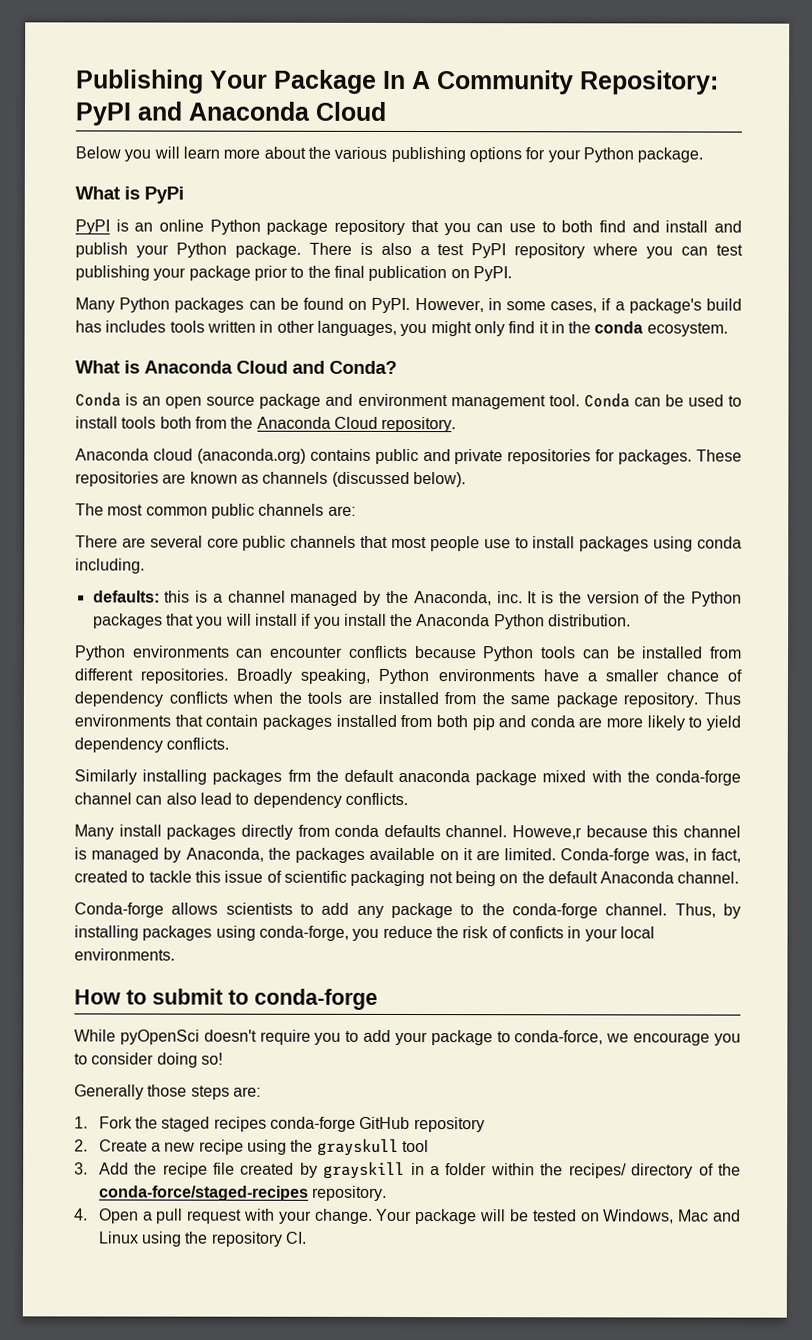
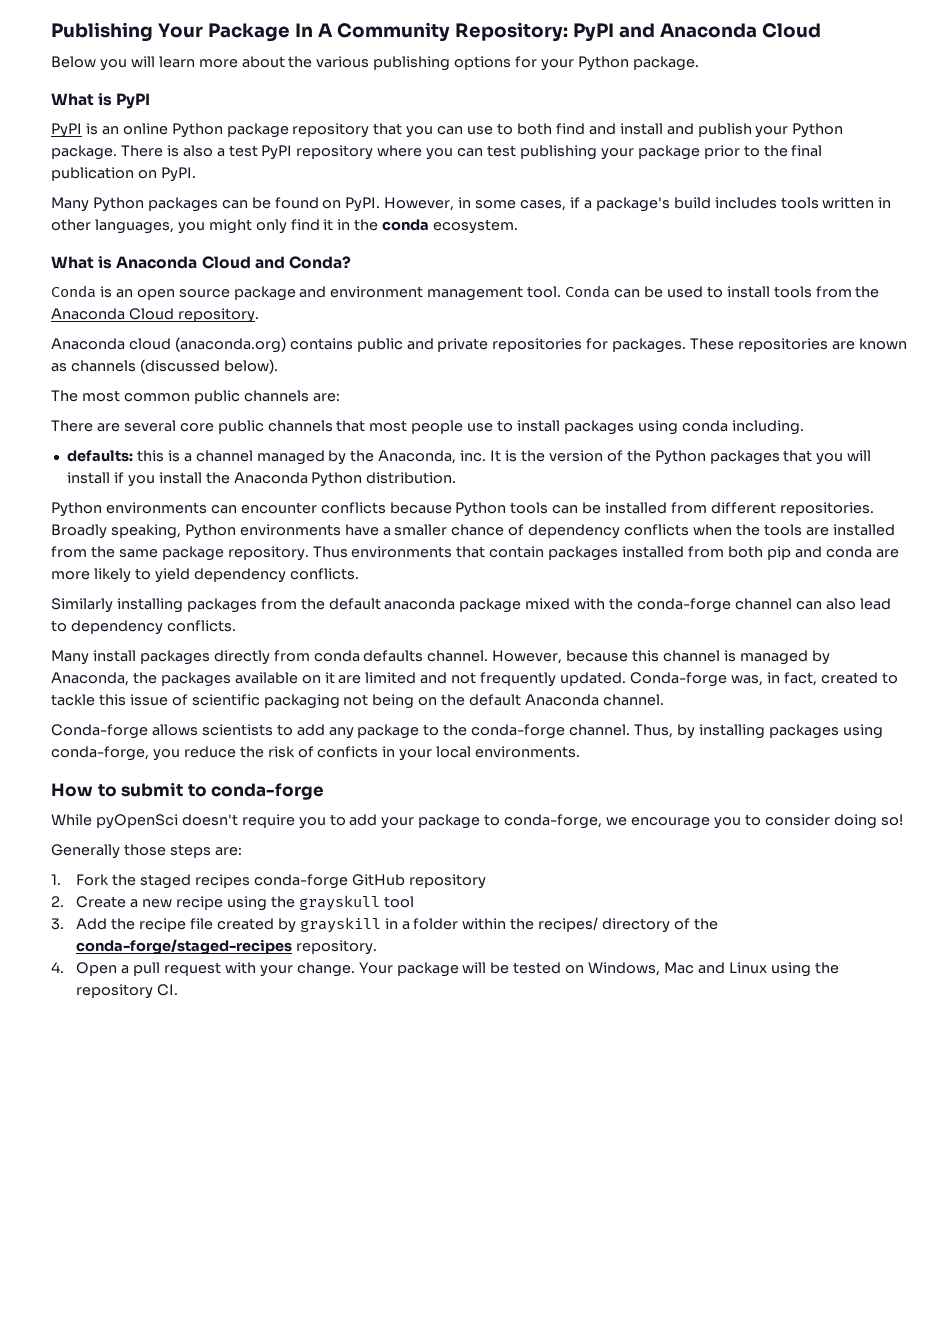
[144,186,184,204] PyPi -> [116,93,151,109] PyPI
[75,320,102,333] has -> (711, 203) none
[159,416,192,429] both -> (812, 292) none
[287,769,311,782] frm -> [260,598,297,610] from
[512,825,583,840] Howeve,r -> [492,650,563,664] However,
[504,848,557,861] limited. -> [365,672,627,687] limited and not frequently updated.
[514,1030,604,1045] conda-force, -> [504,814,603,829] conda-forge,
[98,1185,309,1201] conda-force/staged-recipes -> [76,939,293,955] conda-forge/staged-recipes

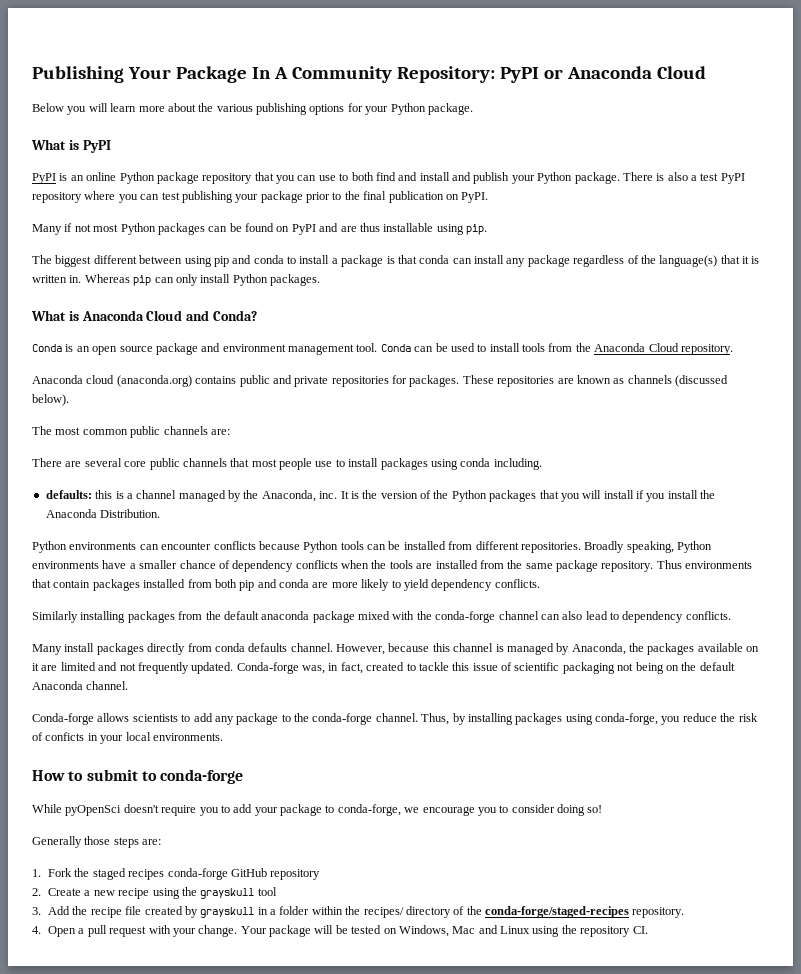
[618,23,655,38] and -> [543,69,563,79] or
(89, 204) none -> [64,223,119,232] if not most
[345,197,892,212] [51,219,519,234] PyPI. However, in some cases, if a package's build includes tools written in other languages, you might only find it in the conda ecosystem. -> [291,223,487,235] [32,255,760,267] [32,274,320,286] PyPI and are thus installable using pip. // The biggest different between using pip and conda to install a package is that conda can install any package regardless of the language(s) that it is written in. Whereas pip can only install Python packages.
[311,472,457,487] Python distribution. -> [100,509,161,518] Distribution.
[299,917,381,933] grayskill -> [200,907,255,918] grayskull

